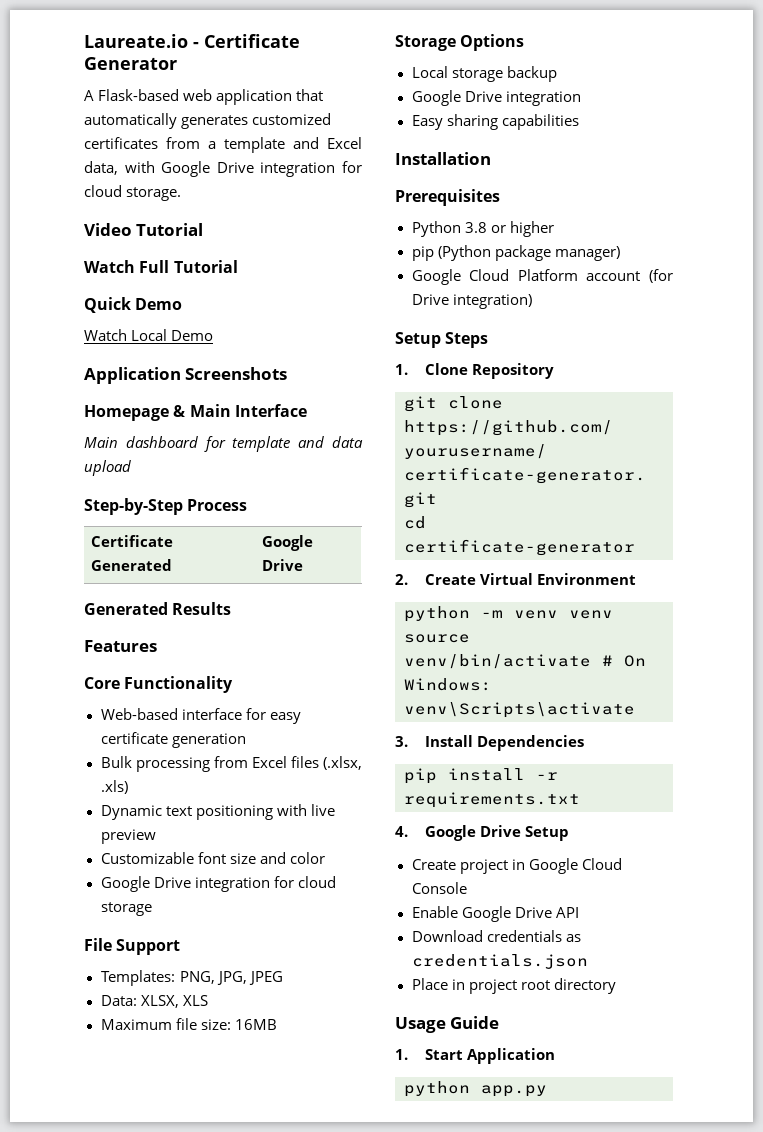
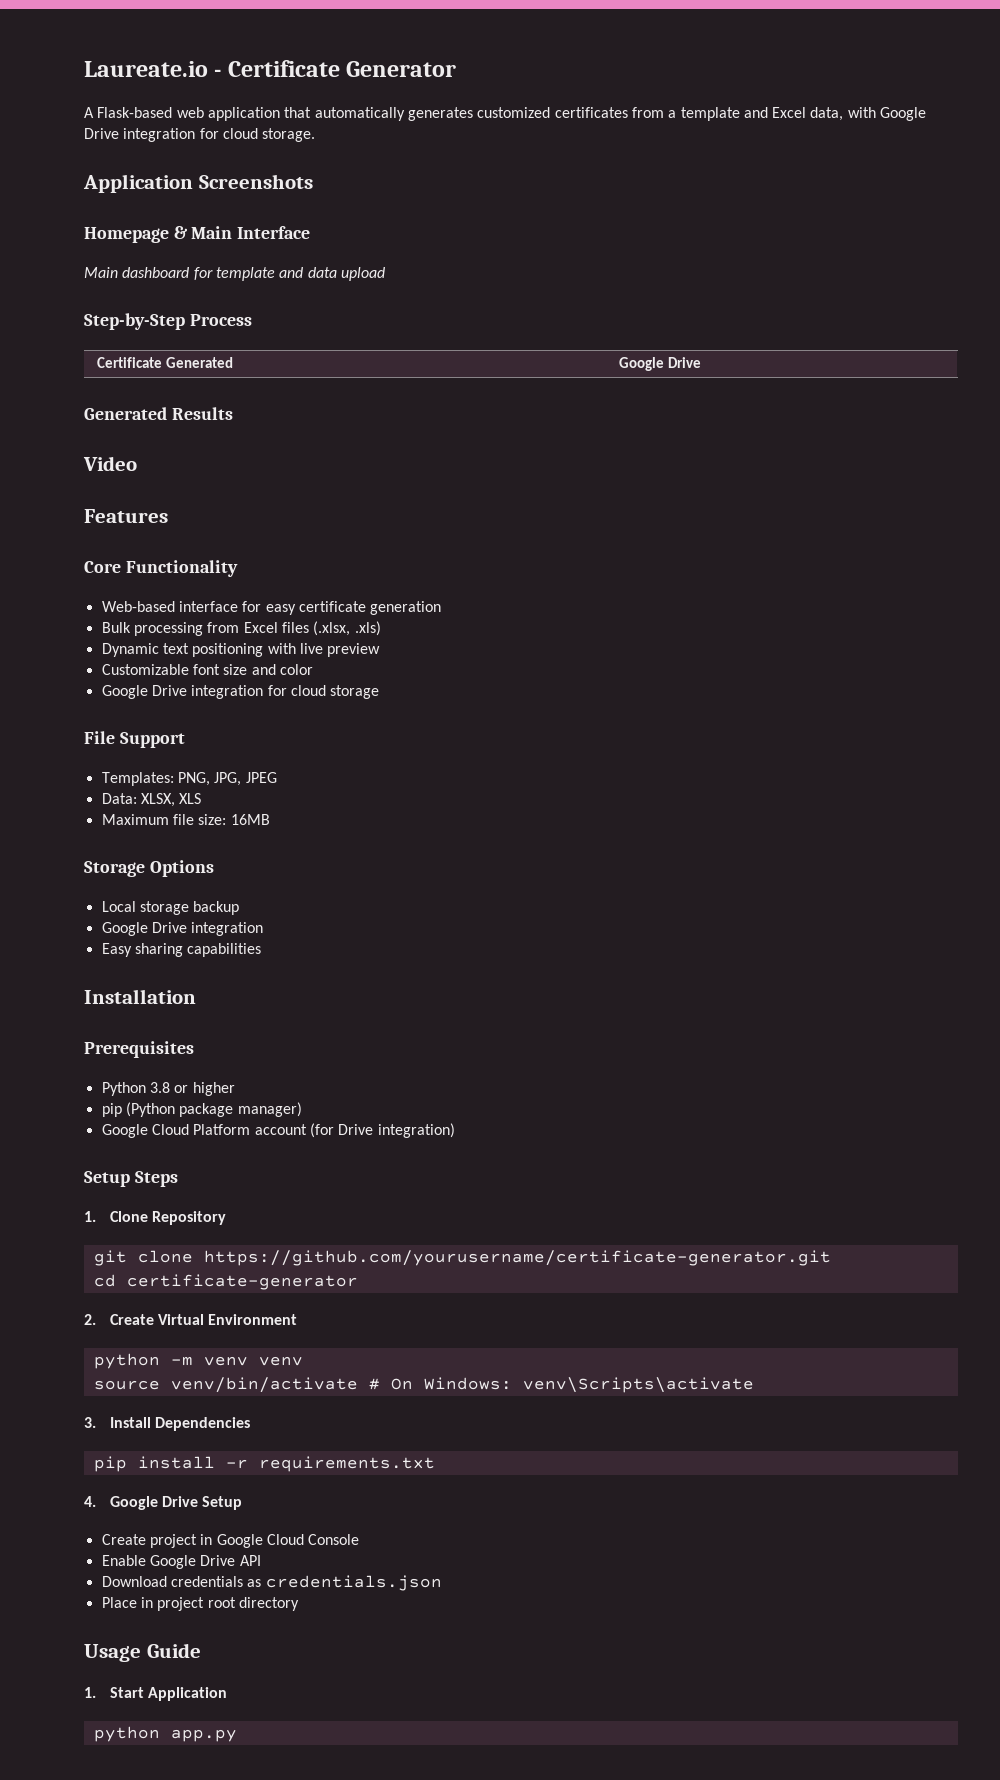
[84,223,204,236] [84,260,238,273] [84,297,183,313] [84,329,214,341] // Video Tutorial // Watch Full Tutorial // Quick Demo // Watch Local Demo -> (316, 135) none
(232, 608) none -> [83,456,137,471] // Video

